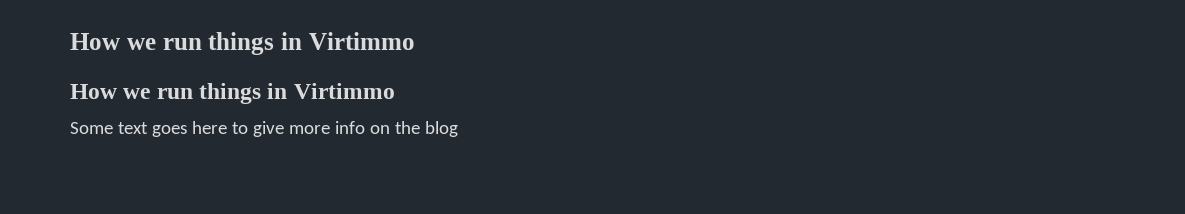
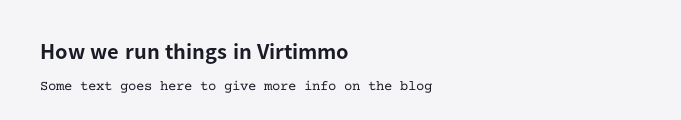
[70,32,415,55] [70,83,395,104] How we run things in Virtimmo // How we run things in Virtimmo -> [40,43,349,64] How we run things in Virtimmo

